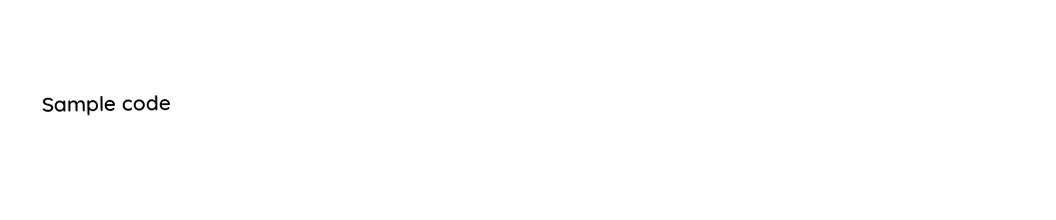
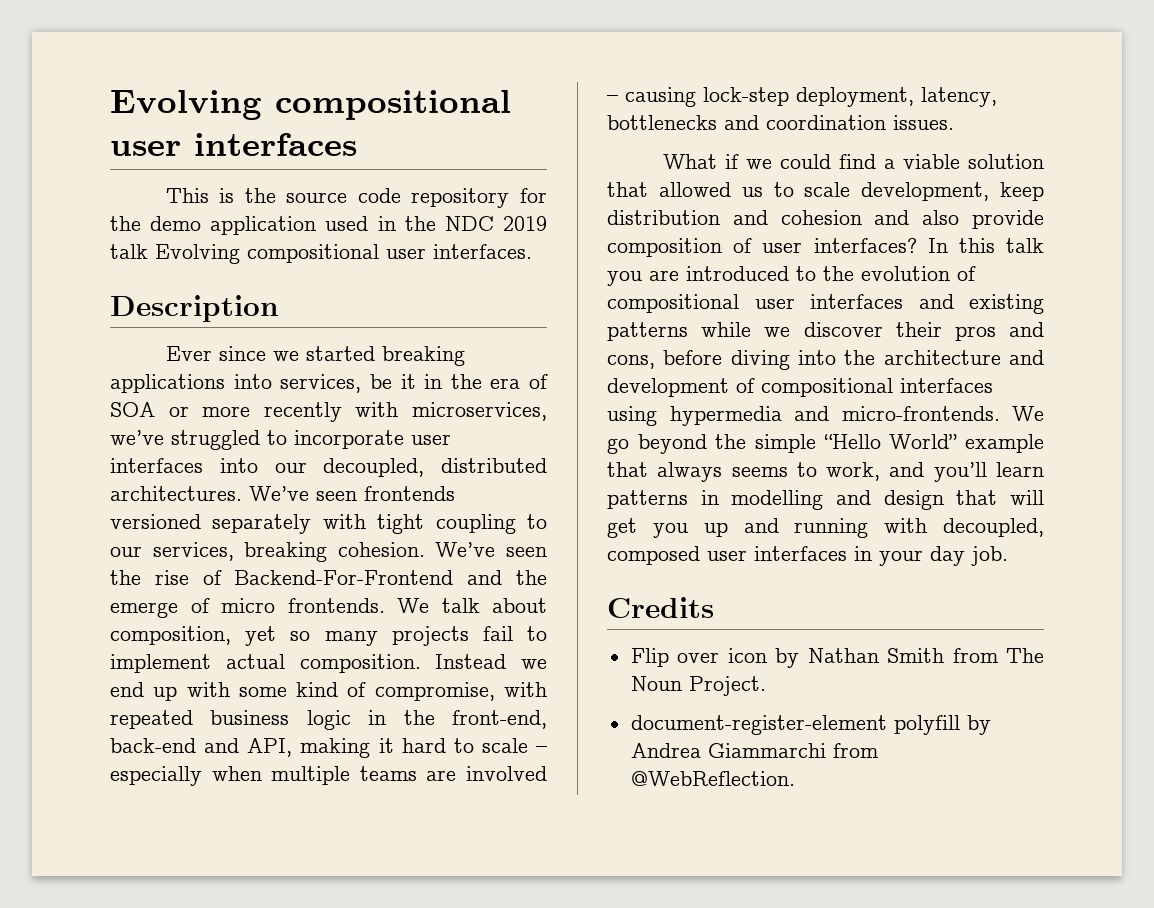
[41,95,171,116] Sample code -> [110,90,511,120] [110,133,357,156] [165,188,547,208] [110,216,548,235] [110,244,532,264] [110,295,279,322] [165,346,465,366] [110,374,548,393] [110,402,547,422] [110,430,451,450] [110,458,547,477] [110,486,455,501] [110,514,547,534] [110,542,547,562] [110,570,547,585] [110,598,547,618] [110,626,547,646] [110,654,547,673] [110,682,547,701] [110,710,547,730] [110,738,547,758] [110,766,547,786] [607,87,997,107] [607,115,954,130] [662,154,1044,169] [607,182,1044,201] [607,210,1044,229] [607,238,1044,257] [607,266,976,286] [607,294,1044,314] [607,322,1044,341] [607,350,1044,370] [607,378,993,397] [607,406,1044,426] [607,434,1044,454] [607,462,1044,482] [607,490,1044,510] [607,518,1044,538] [607,546,1008,566] [607,597,714,618] [630,648,1044,668] [630,676,766,696] [630,715,991,735] [630,743,879,758] [630,771,795,786] Evolving compositional user interfaces // This is the source code repository for the demo application used in the NDC 2019 talk Evolving compositional user interfaces. // Description // Ever since we started breaking applications into services, be it in the era of SOA or more recently with microservices, we’ve struggled to incorporate user interfaces into our decoupled, distributed architectures. We’ve seen frontends versioned separately with tight coupling to our services, breaking cohesion. We’ve seen the rise of Backend-For-Frontend and the emerge of micro frontends. We talk about composition, yet so many projects fail to implement actual composition. Instead we end up with some kind of compromise, with repeated business logic in the front-end, back-end and API, making it hard to scale – especially when multiple teams are involved – causing lock-step deployment, latency, bottlenecks and coordination issues. // What if we could find a viable solution that allowed us to scale development, keep distribution and cohesion and also provide composition of user interfaces? In this talk you are introduced to the evolution of compositional user interfaces and existing patterns while we discover their pros and cons, before diving into the architecture and development of compositional interfaces using hypermedia and micro-frontends. We go beyond the simple “Hello World” example that always seems to work, and you’ll learn patterns in modelling and design that will get you up and running with decoupled, composed user interfaces in your day job. // Credits // Flip over icon by Nathan Smith from The Noun Project. // document-register-element polyfill by Andrea Giammarchi from @WebReflection.

